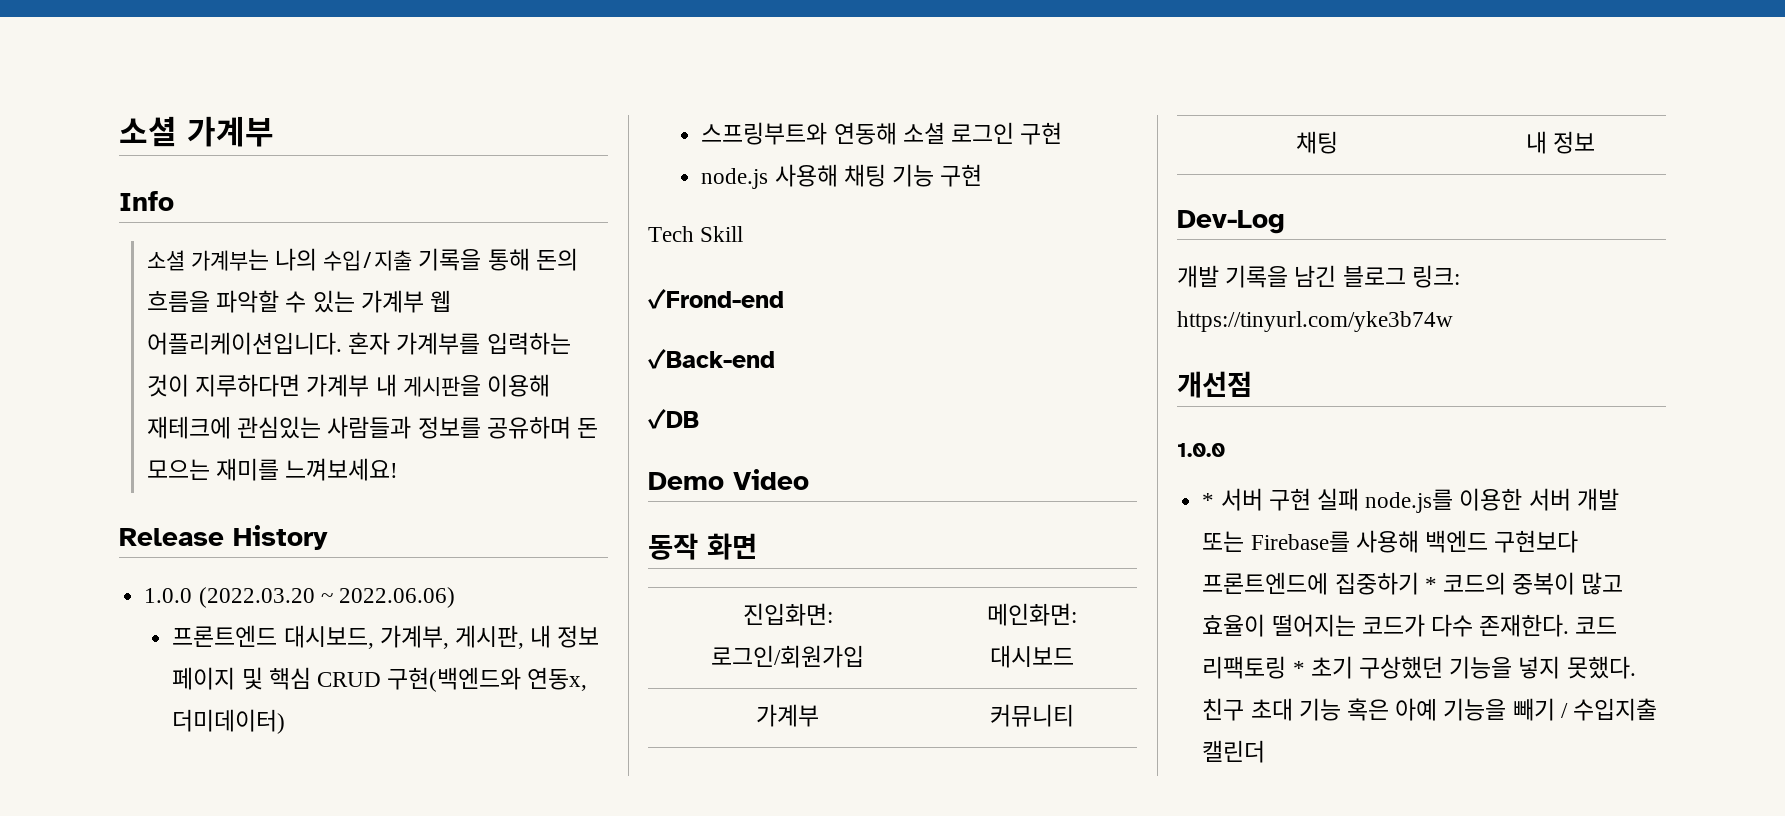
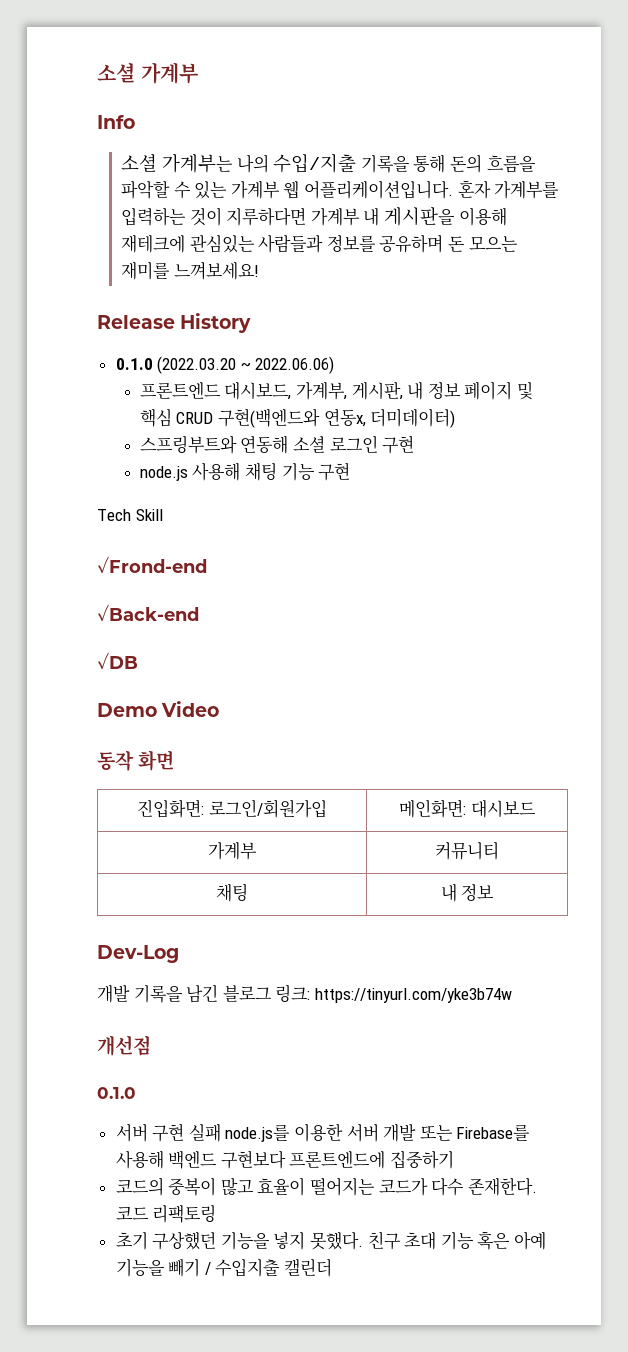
[144,588,193,603] 1.0.0 -> [115,358,153,370] 0.1.0
[1177,443,1225,457] [1202,493,1215,508] 1.0.0 // * -> [97,1087,136,1099] 0.1.0 //
[1424,577,1437,592] * -> (455, 1159) //
[1292,661,1305,676] * -> (217, 1213) //

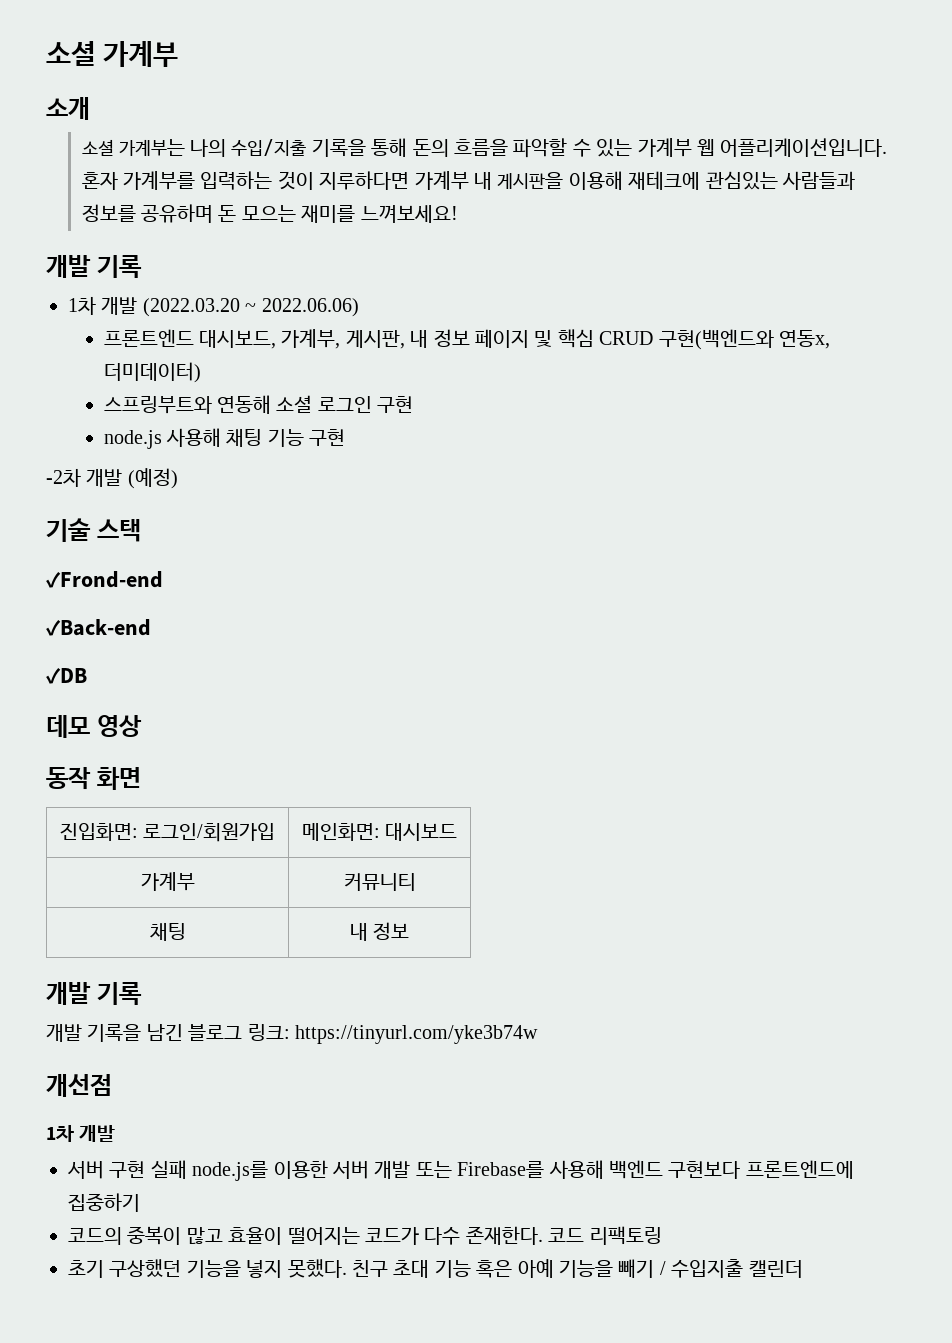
[97,115,135,129] Info -> [46,97,90,120] 소개
[97,313,252,333] [115,358,153,370] Release History // 0.1.0 -> [46,255,142,278] [68,296,138,315] 개발 기록 // 1차 개발
[97,509,163,521] Tech Skill -> [46,468,178,489] [46,518,141,542] -2차 개발 (예정) // 기술 스택
[97,701,220,717] Demo Video -> [46,715,142,738] 데모 영상
[97,945,179,963] Dev-Log -> [46,982,142,1005] 개발 기록
[97,1087,136,1099] 0.1.0 -> [46,1125,116,1142] 1차 개발

